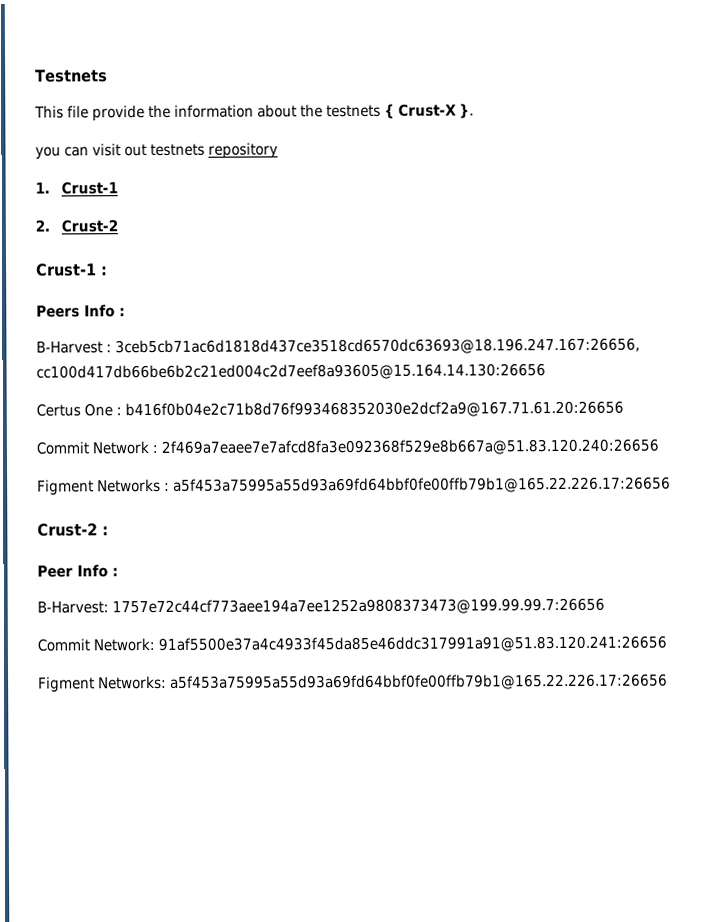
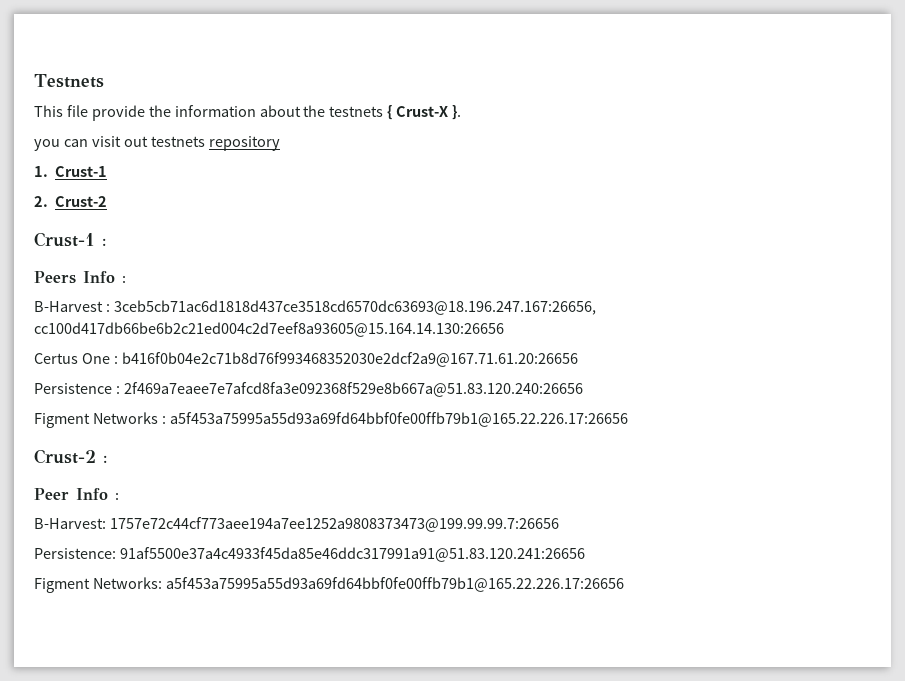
[36,441,149,455] Commit Network -> [34,383,112,394] Persistence
[37,637,155,652] Commit Network: -> [34,548,116,559] Persistence:

